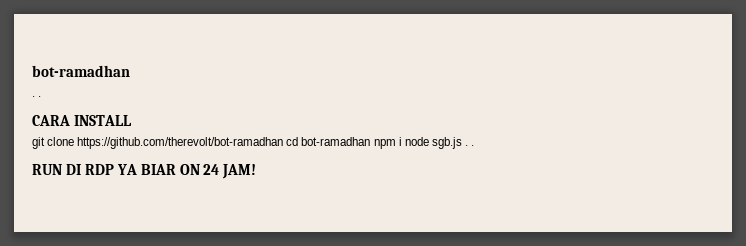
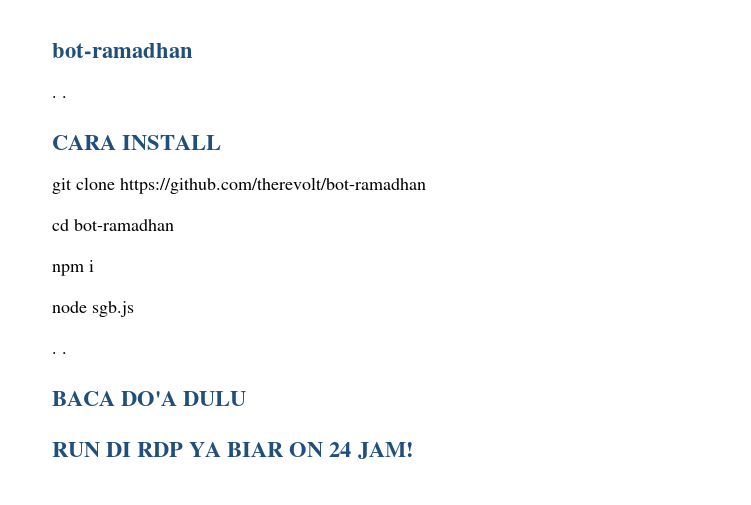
(284, 143) none -> (426, 185) //
(371, 141) none -> (174, 225) //
(402, 141) none -> (94, 266) //
[464,145,475,146] . . -> [52,352,67,354] [52,391,247,406] // . . // BACA DO'A DULU

